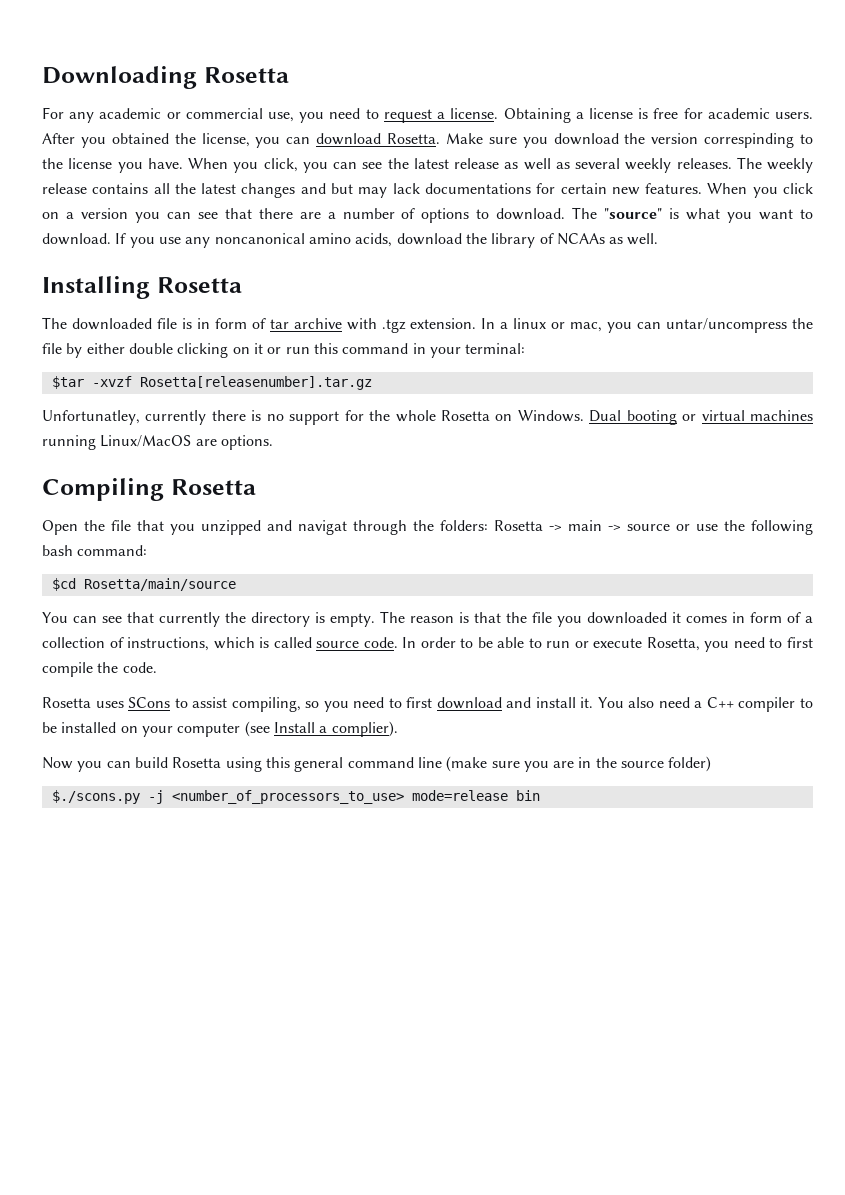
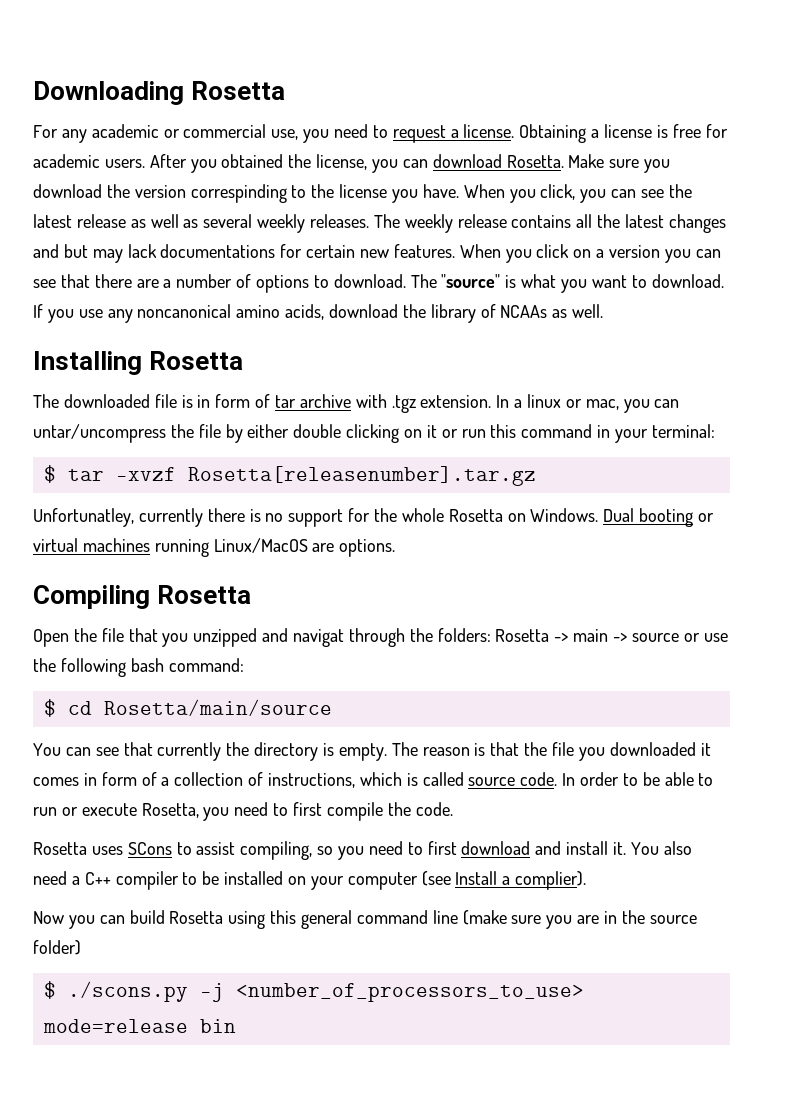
[51,376,84,389] $tar -> [43,465,104,483] $ tar
[51,578,76,591] $cd -> [43,699,92,717] $ cd
[51,790,140,804] $./scons.py -> [43,981,188,1002] $ ./scons.py

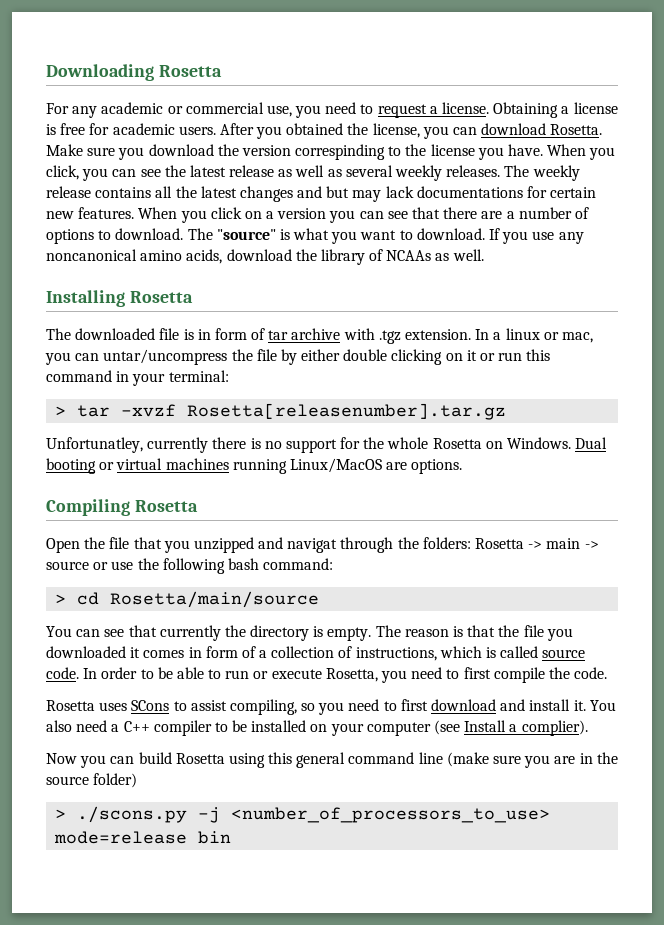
[43,465,56,483] $ -> [55,406,67,416] >
[43,699,56,717] $ -> [55,594,67,604] >
[43,981,56,999] $ -> [55,809,67,819] >

